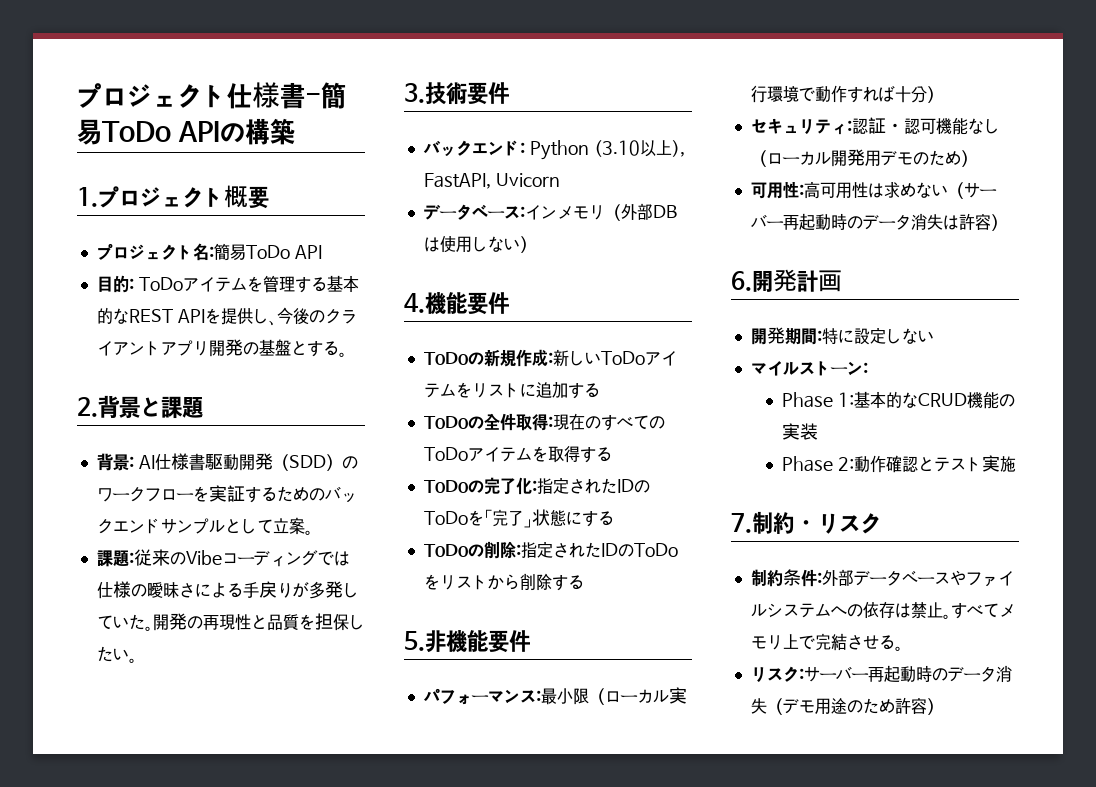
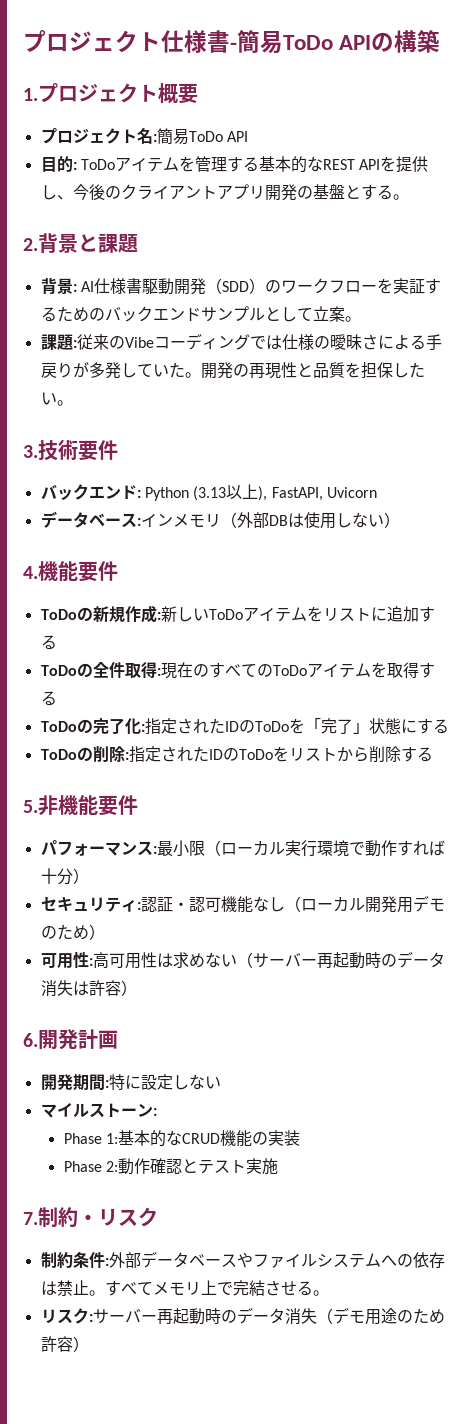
[593,140,640,157] (3.10 -> [193,486,227,501] (3.13

